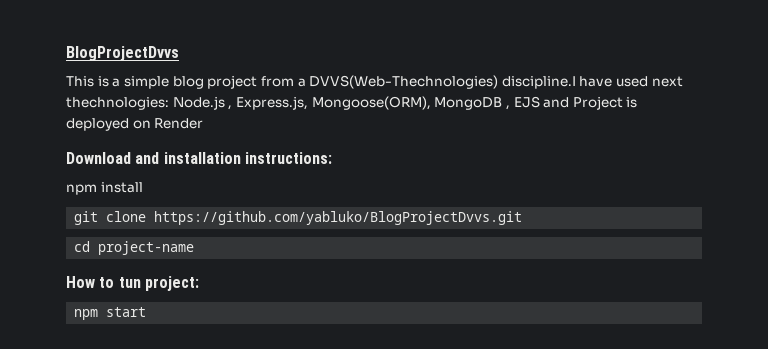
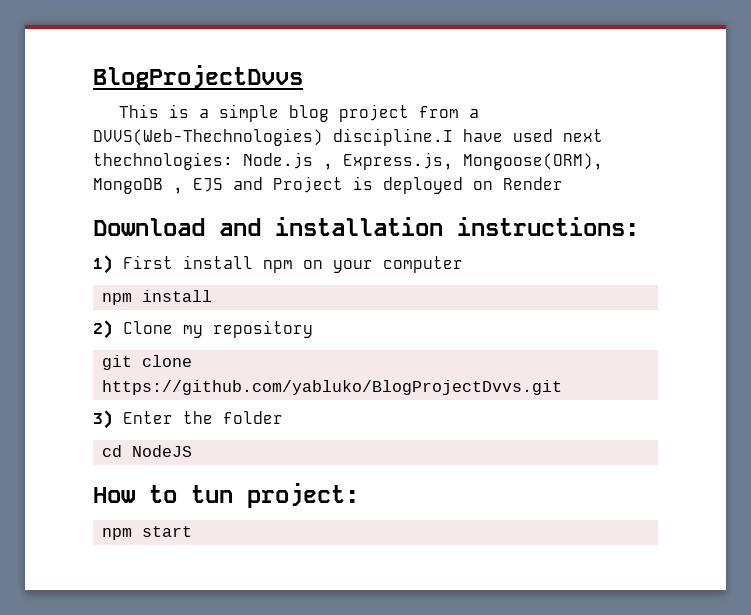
[66,182,143,195] npm install -> [93,255,463,274] [102,290,213,305] [93,320,313,339] 1) First install npm on your computer // npm install // 2) Clone my repository
(523, 218) none -> [93,410,283,429] // 3) Enter the folder
[98,241,195,255] project-name -> [132,445,193,457] NodeJS

